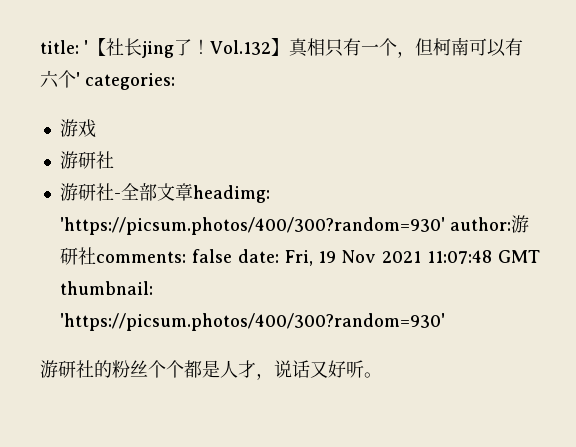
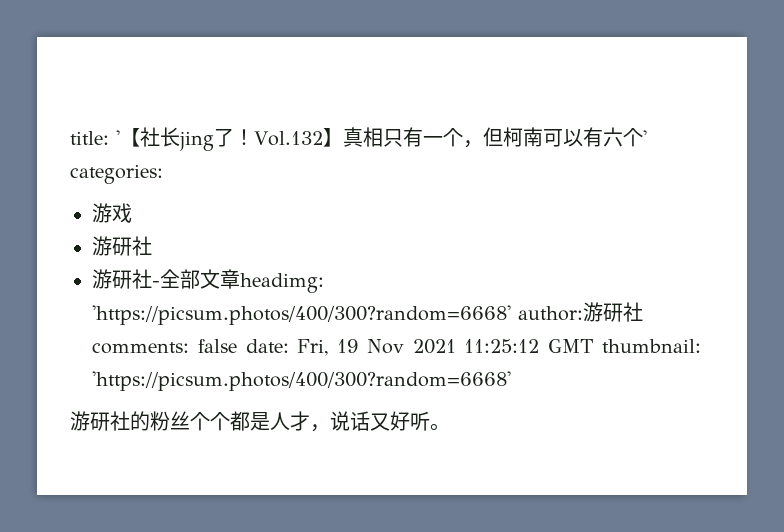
[59,217,445,235] 'https://picsum.photos/400/300?random=930' -> [92,305,511,325] 'https://picsum.photos/400/300?random=6668'
[427,250,493,264] 11:07:48 -> [464,339,540,353] 11:25:12
[59,313,445,331] 'https://picsum.photos/400/300?random=930' -> [92,371,511,391] 'https://picsum.photos/400/300?random=6668'

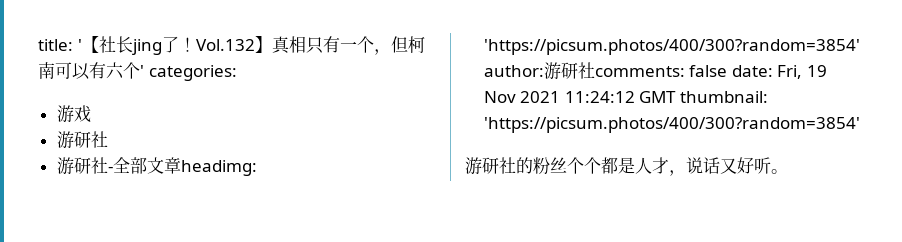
[92,305,511,325] 'https://picsum.photos/400/300?random=6668' -> [483,39,860,55] 'https://picsum.photos/400/300?random=3854'
[464,339,540,353] 11:25:12 -> [564,91,635,103] 11:24:12
[92,371,511,391] 'https://picsum.photos/400/300?random=6668' -> [483,117,860,133] 'https://picsum.photos/400/300?random=3854'

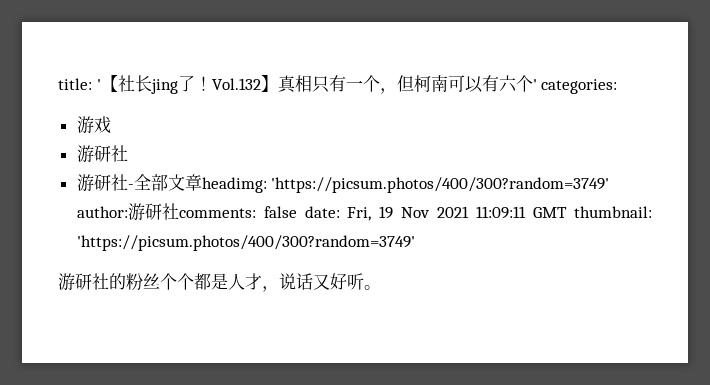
[483,39,860,55] 'https://picsum.photos/400/300?random=3854' -> [271,177,610,193] 'https://picsum.photos/400/300?random=3749'
[564,91,635,103] 11:24:12 -> [476,206,527,219] 11:09:11
[483,117,860,133] 'https://picsum.photos/400/300?random=3854' -> [76,235,415,251] 'https://picsum.photos/400/300?random=3749'

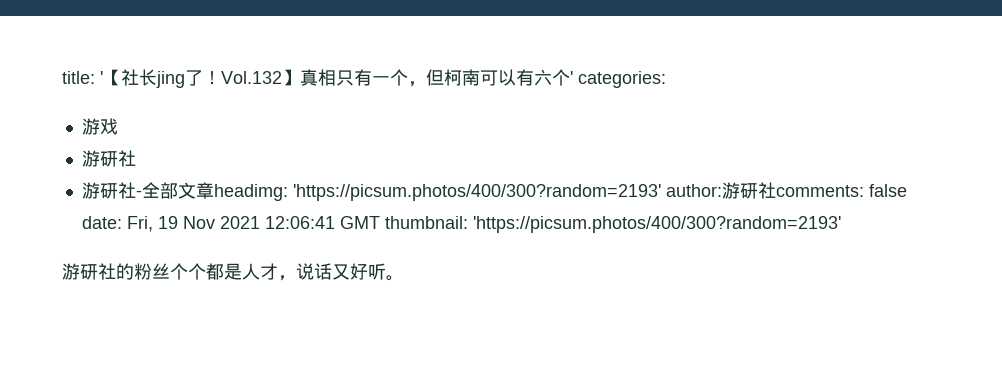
[271,177,610,193] 'https://picsum.photos/400/300?random=3749' -> [292,184,661,201] 'https://picsum.photos/400/300?random=2193'
[476,206,527,219] 11:09:11 -> [264,216,335,229] 12:06:41
[76,235,415,251] 'https://picsum.photos/400/300?random=3749' -> [472,216,841,233] 'https://picsum.photos/400/300?random=2193'

